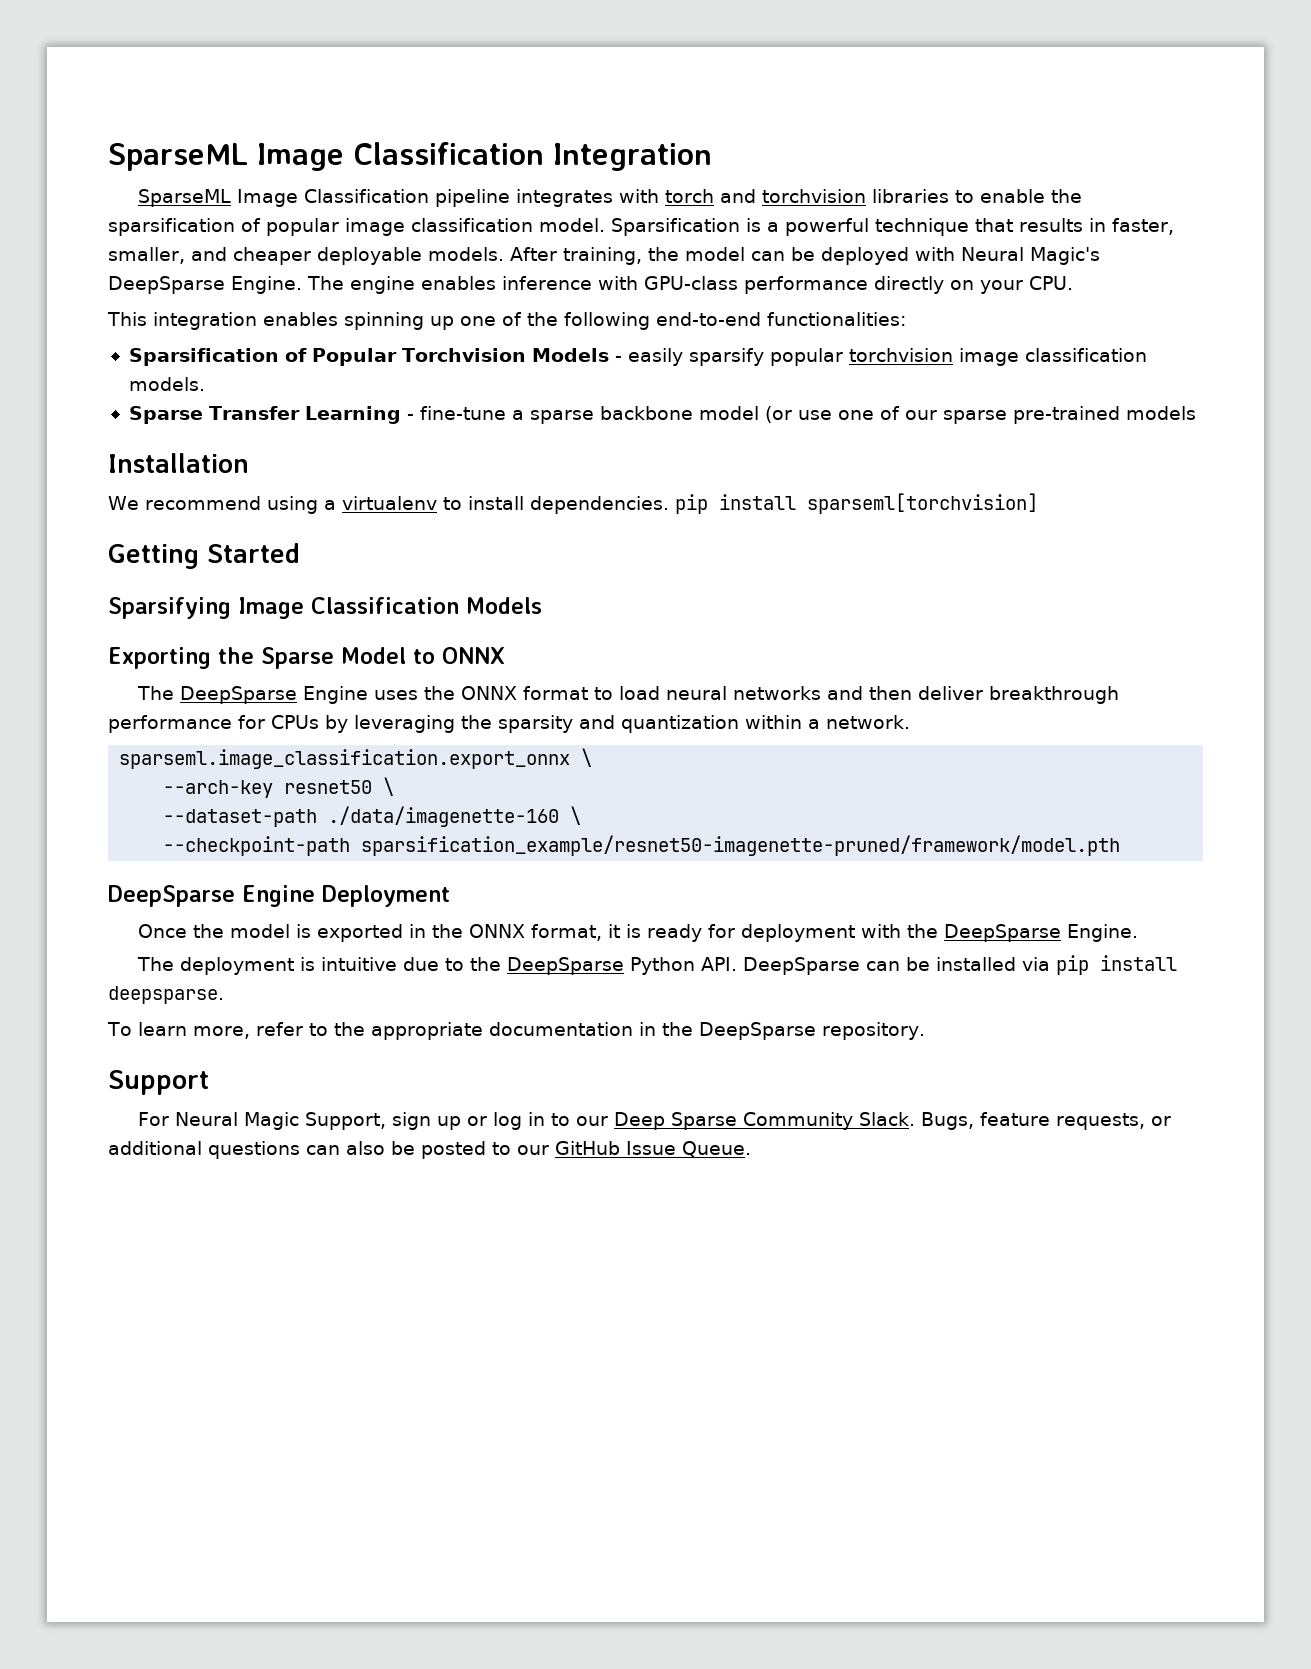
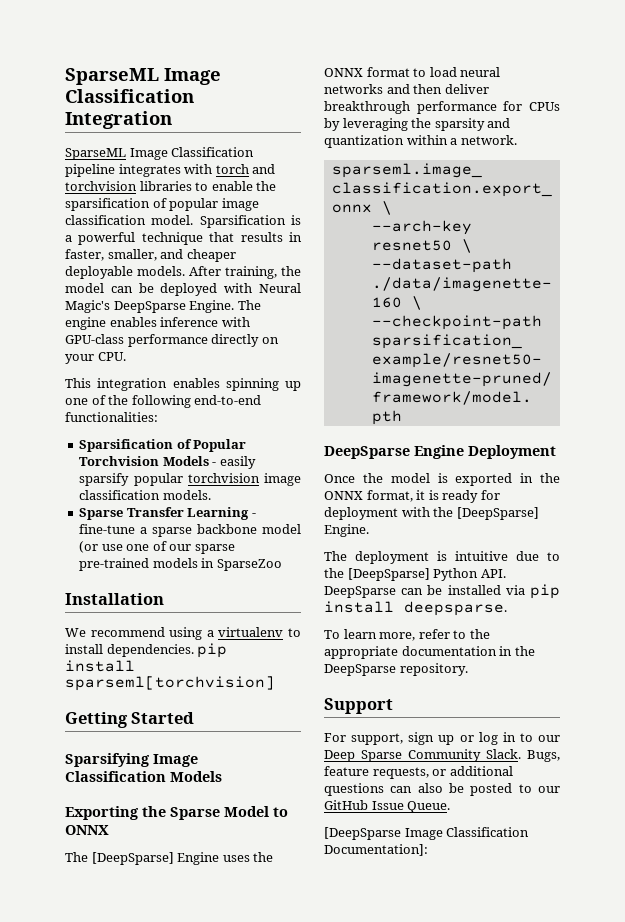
(1196, 413) none -> [201,558,282,571] in SparseZoo
[180,686,298,704] DeepSparse -> [91,852,174,865] [DeepSparse]
[944,924,1062,942] DeepSparse -> [456,507,539,520] [DeepSparse]
[507,957,625,975] DeepSparse -> [347,568,430,581] [DeepSparse]
[175,1112,387,1130] Neural Magic Support, -> [351,733,404,745] support,
(751, 1149) none -> [324,827,530,840] [324,844,428,856] // [DeepSparse Image Classification Documentation]:

